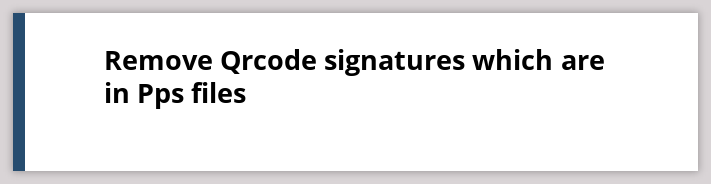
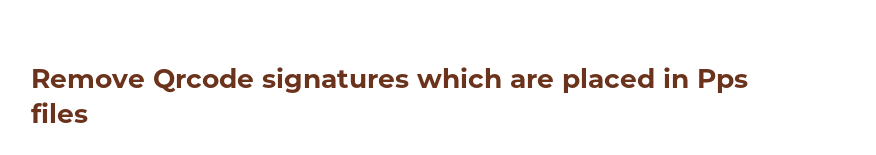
(605, 62) none -> [562,68,655,93] placed

